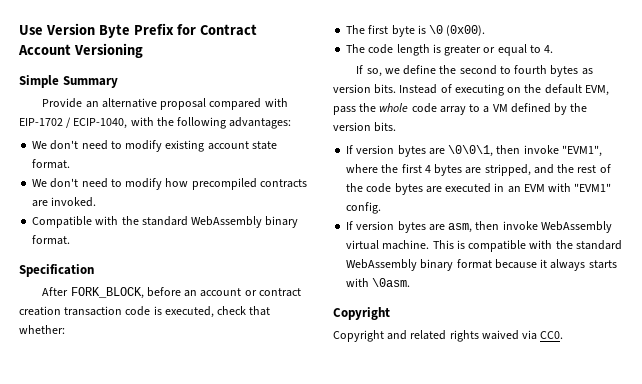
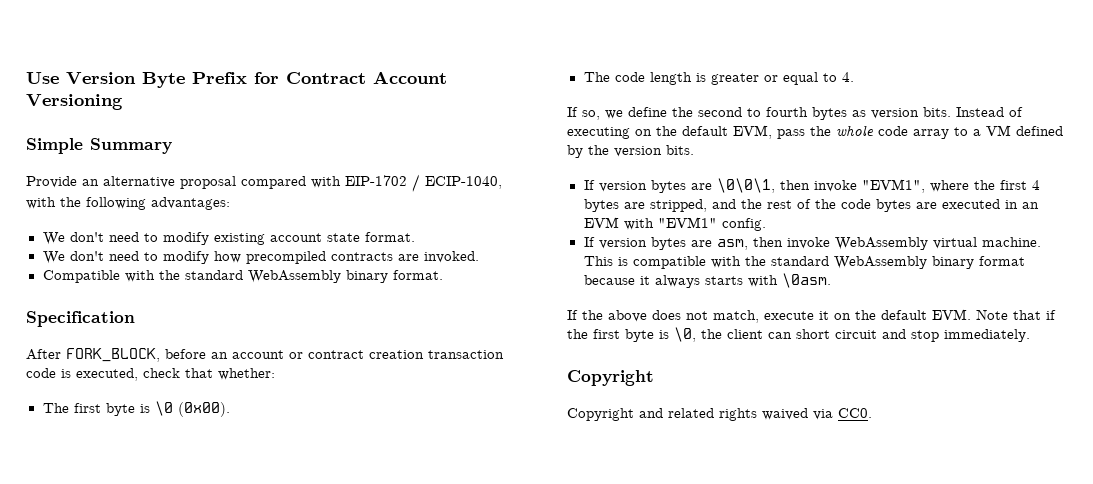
(411, 282) none -> [567,309,1056,323] [567,327,1030,342] // If the above does not match, execute it on the default EVM. Note that if the first byte is \0, the client can short circuit and stop immediately.

